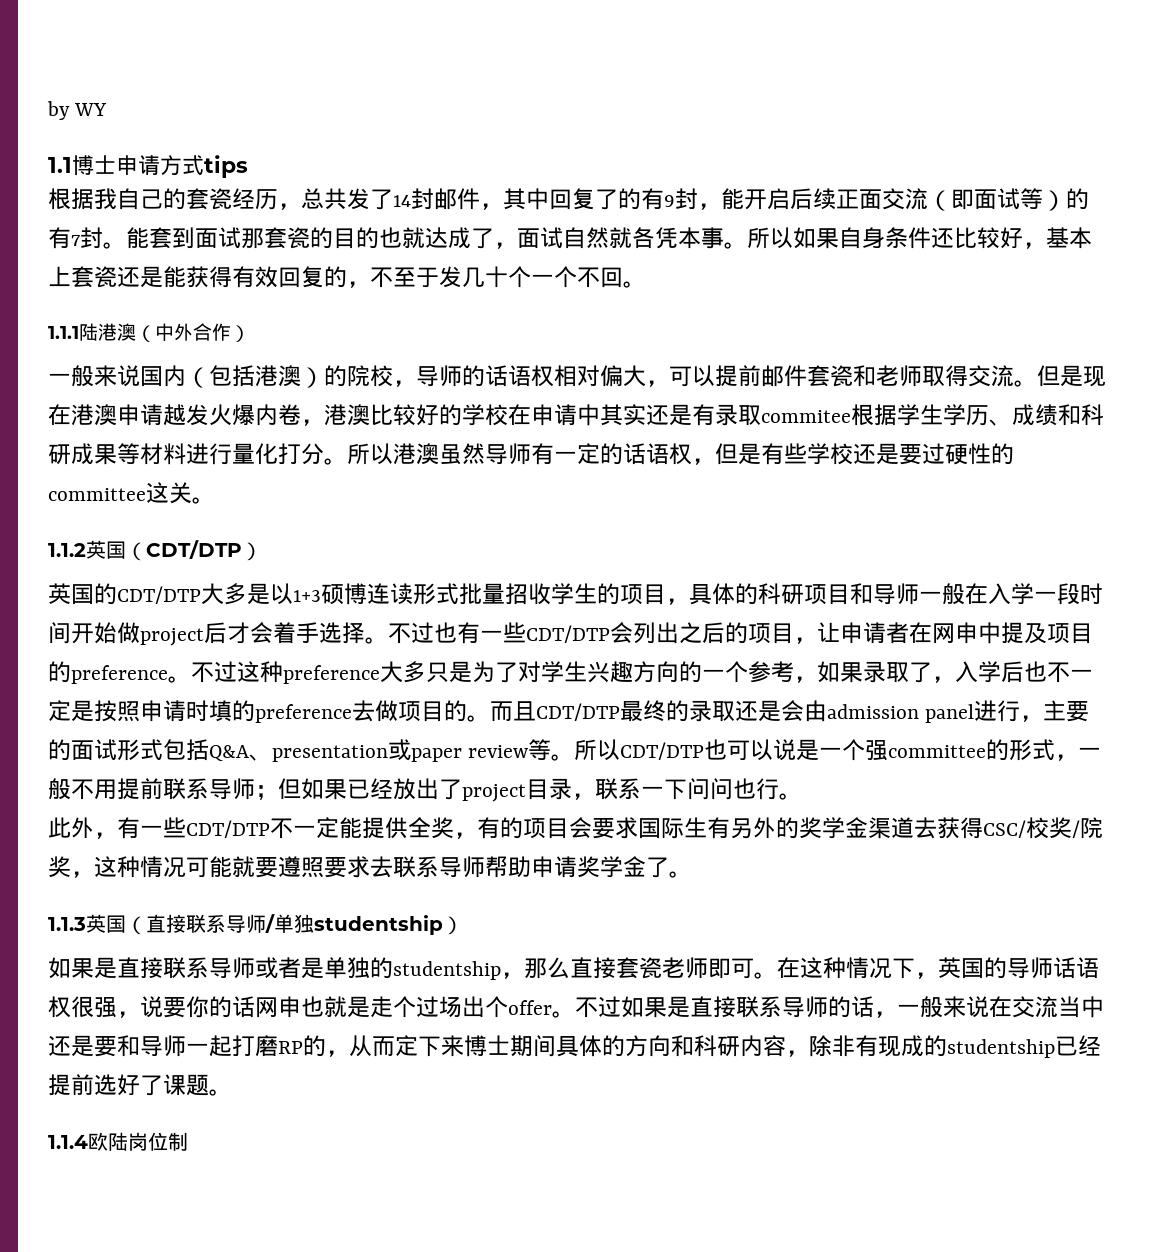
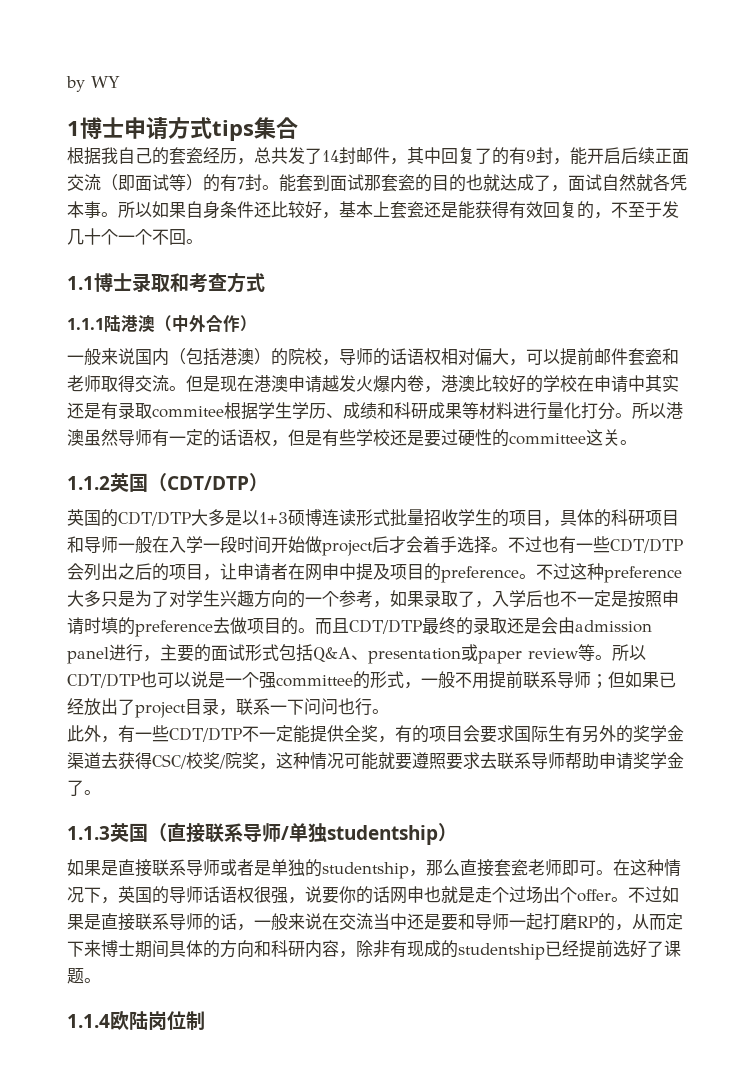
[48,157,72,173] 1.1 -> [67,121,80,136] 1
(248, 166) none -> [254,117,298,139] 集合
(646, 284) none -> [67,272,265,293] // 1.1博士录取和考查方式

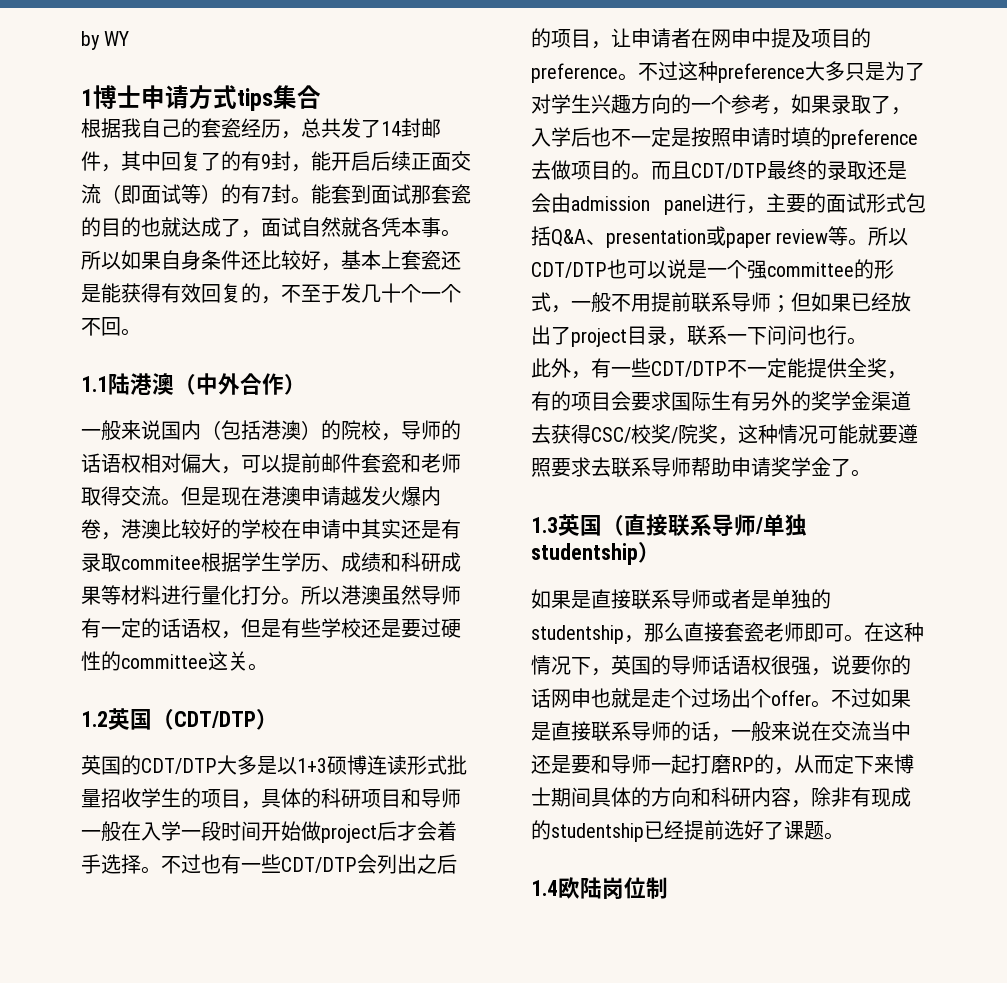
[94,272,265,293] [67,318,104,330] 博士录取和考查方式 // 1.1.1 -> (108, 384) none
[67,476,110,490] 1.1.2 -> [81,711,108,727] 1.2
[67,826,110,840] 1.1.3 -> [531,517,558,533] 1.3
[67,1014,110,1028] 1.1.4 -> [531,880,558,896] 1.4

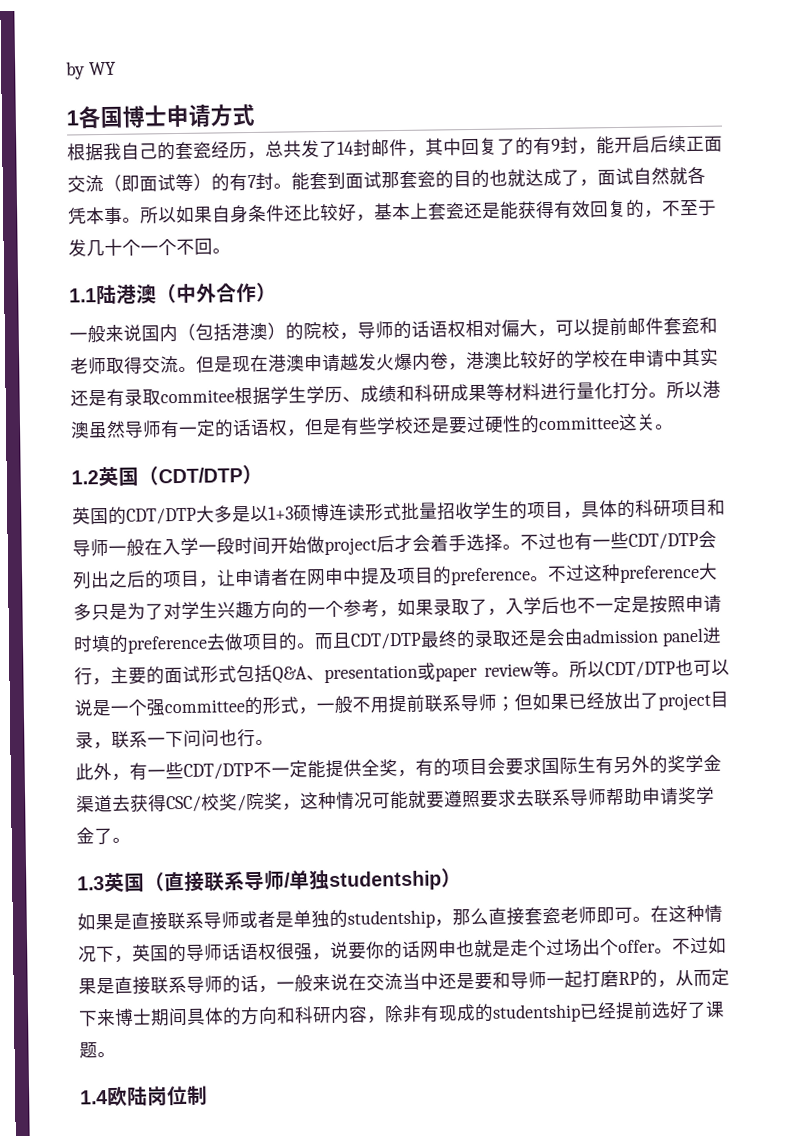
(93, 97) none -> [78,106,123,129] 各国
[237,85,321,111] tips集合 -> (255, 115) none

